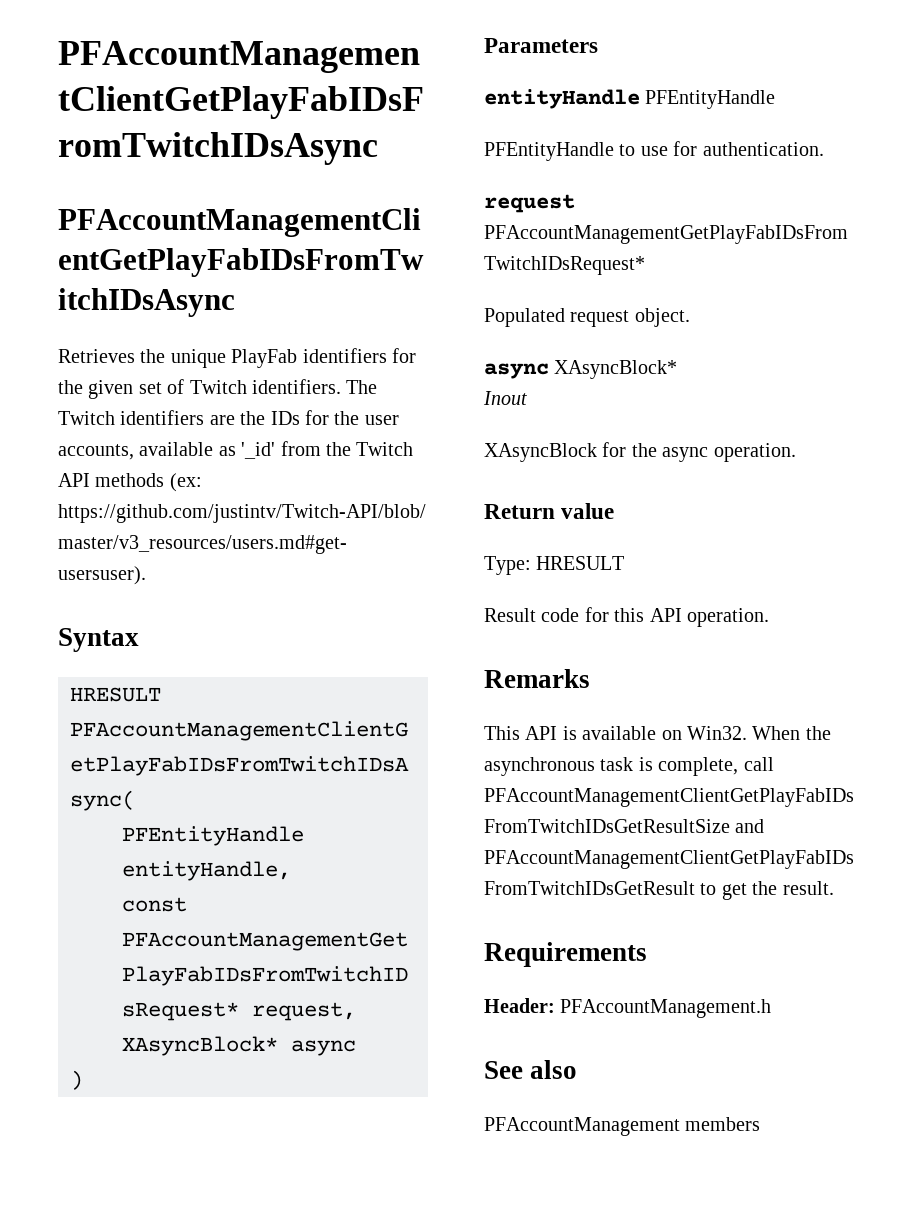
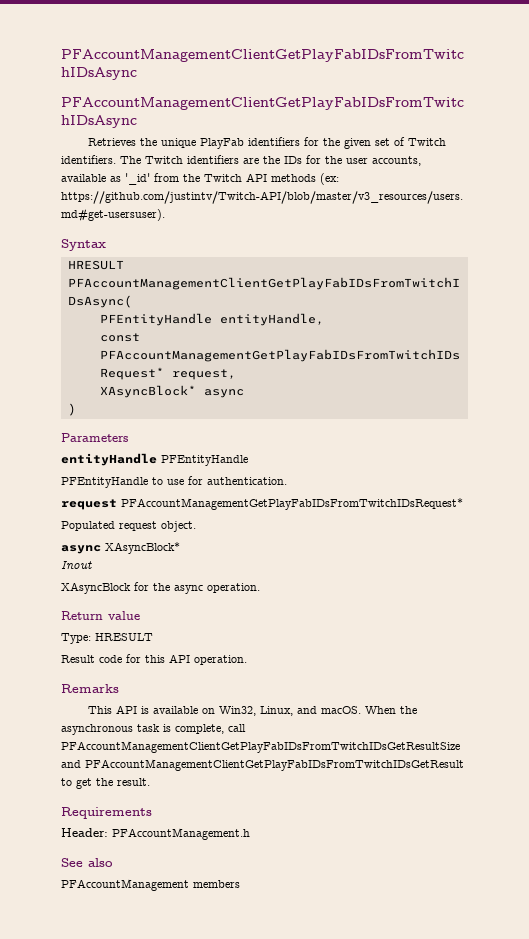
[687,726,747,740] Win32. -> [219,706,362,716] Win32, Linux, and macOS.

